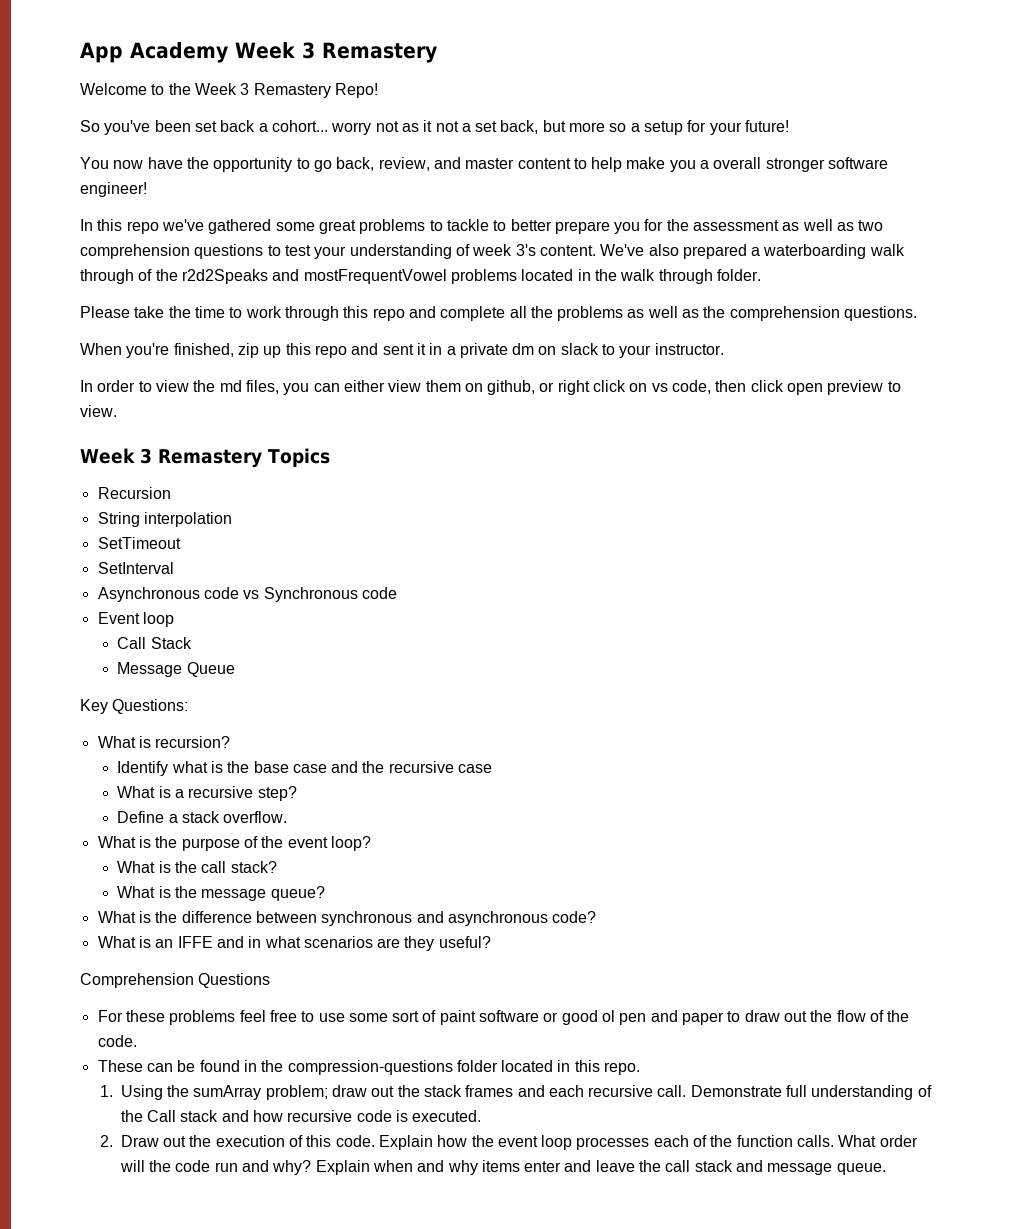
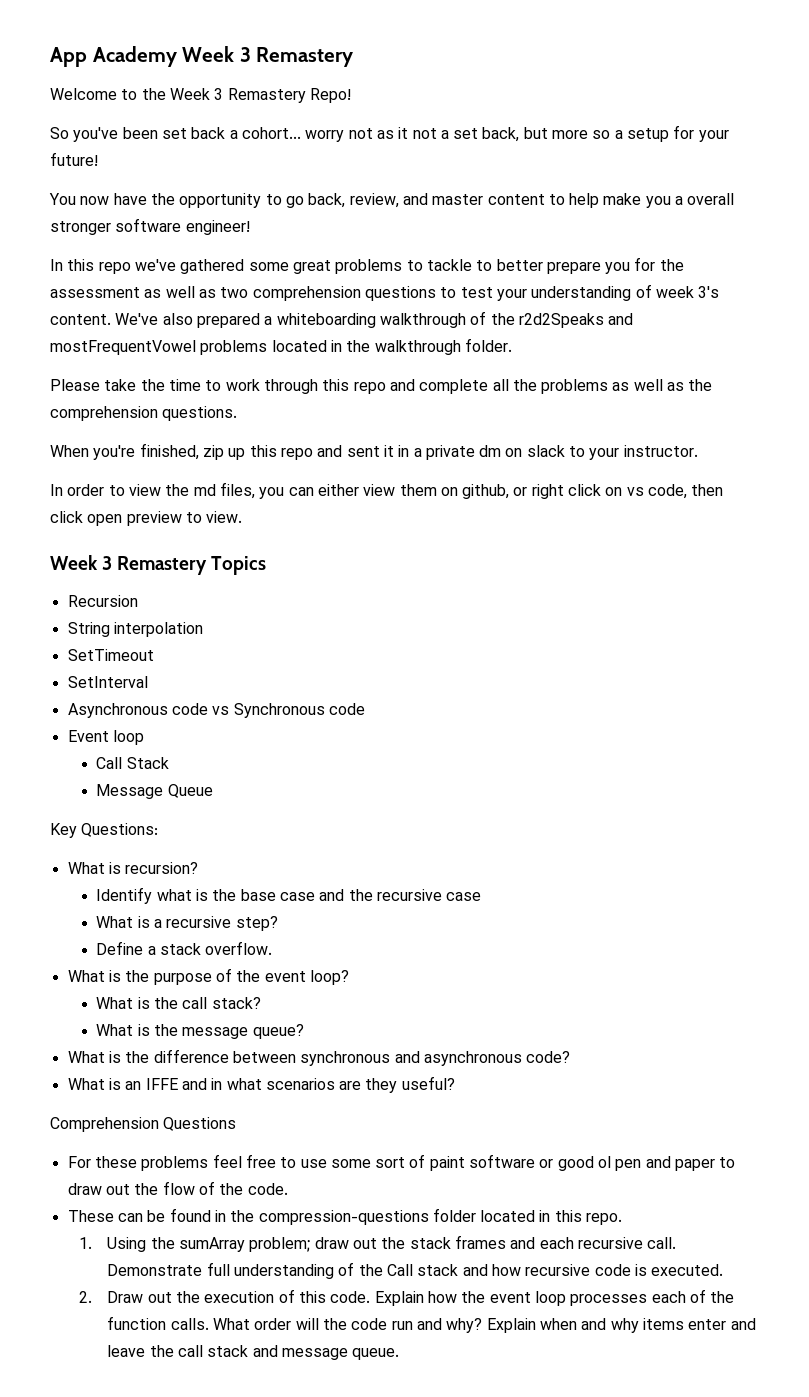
[763,244,905,259] [80,269,134,284] waterboarding walk through -> [276,313,466,328] whiteboarding walkthrough
[620,269,713,284] walk through -> [374,340,461,355] walkthrough

